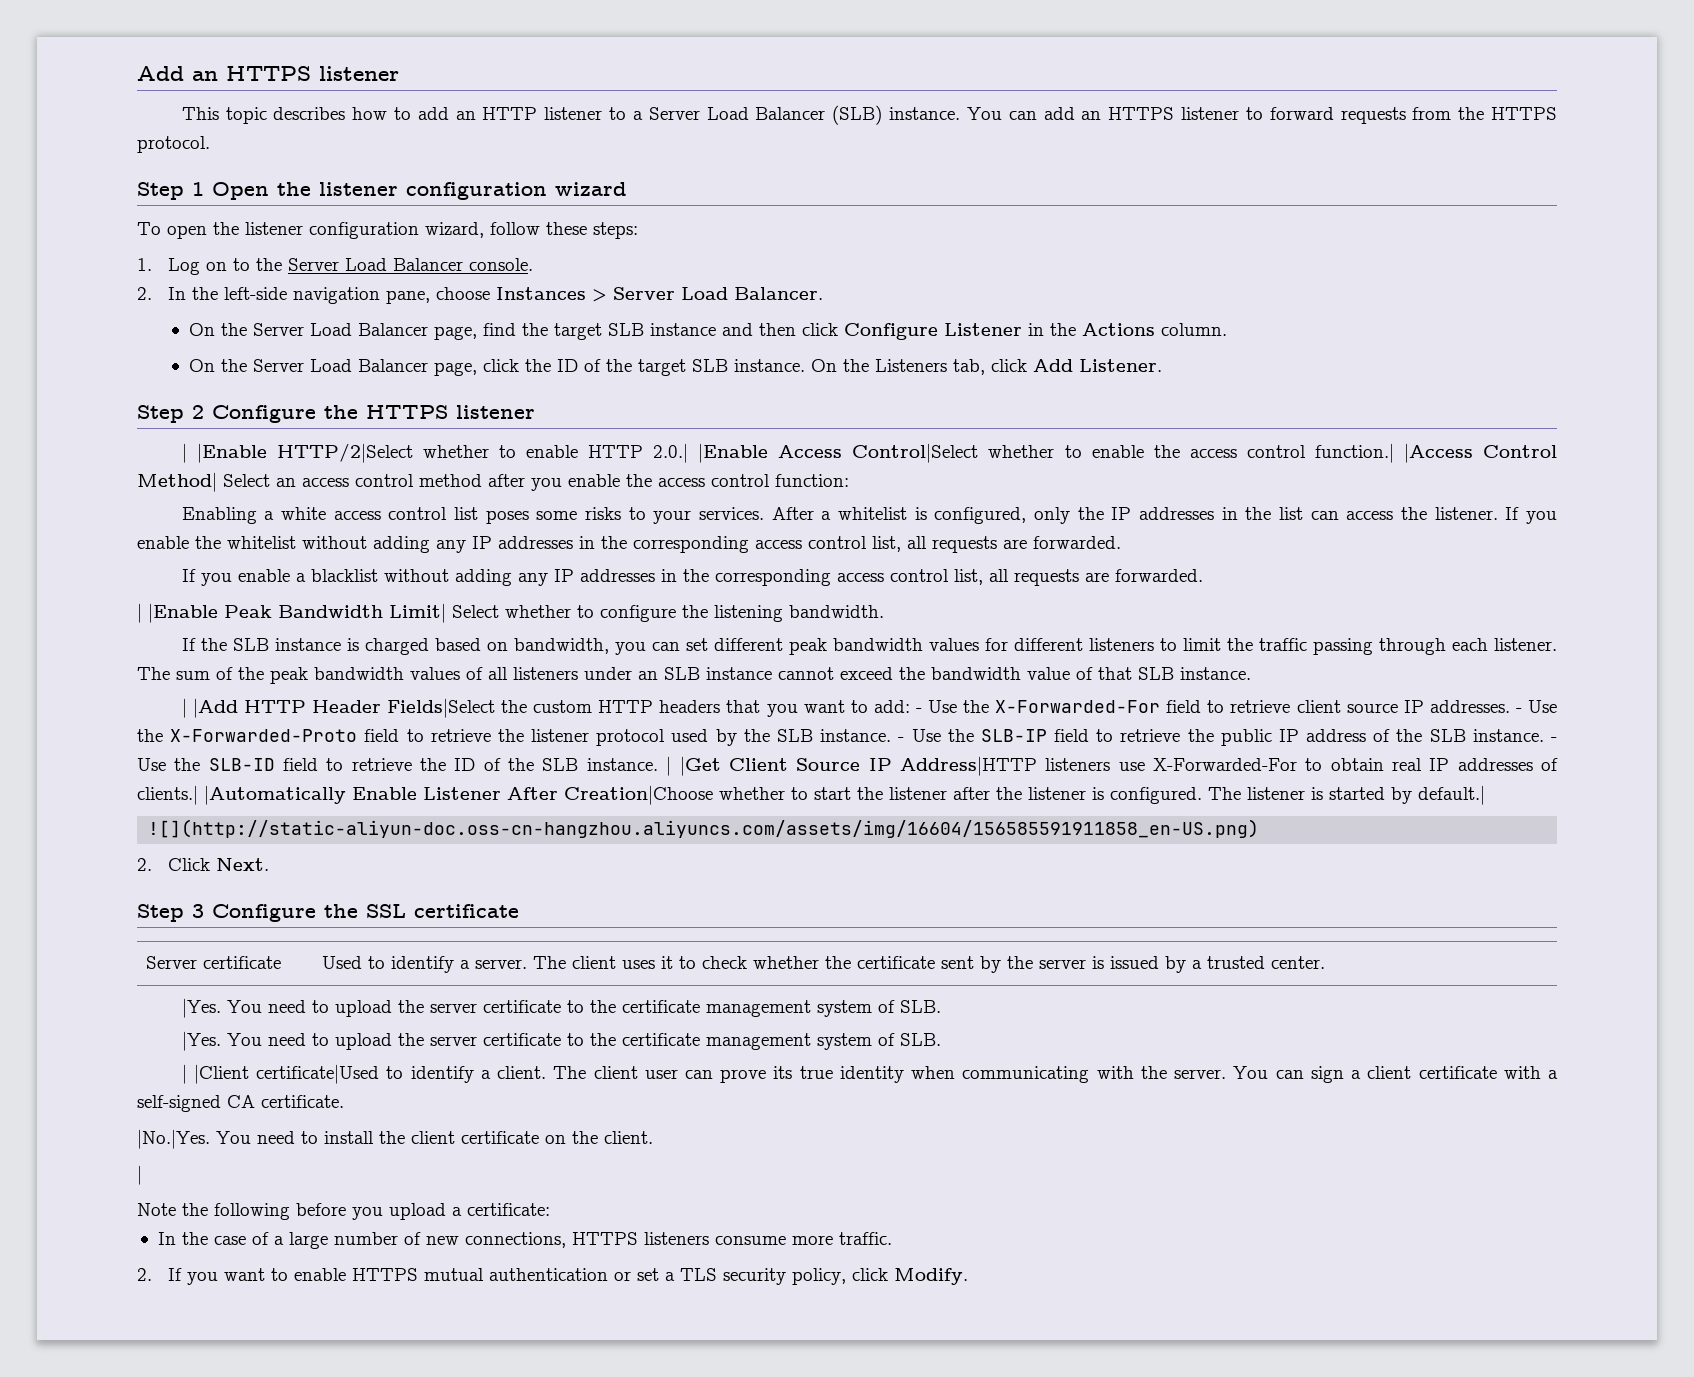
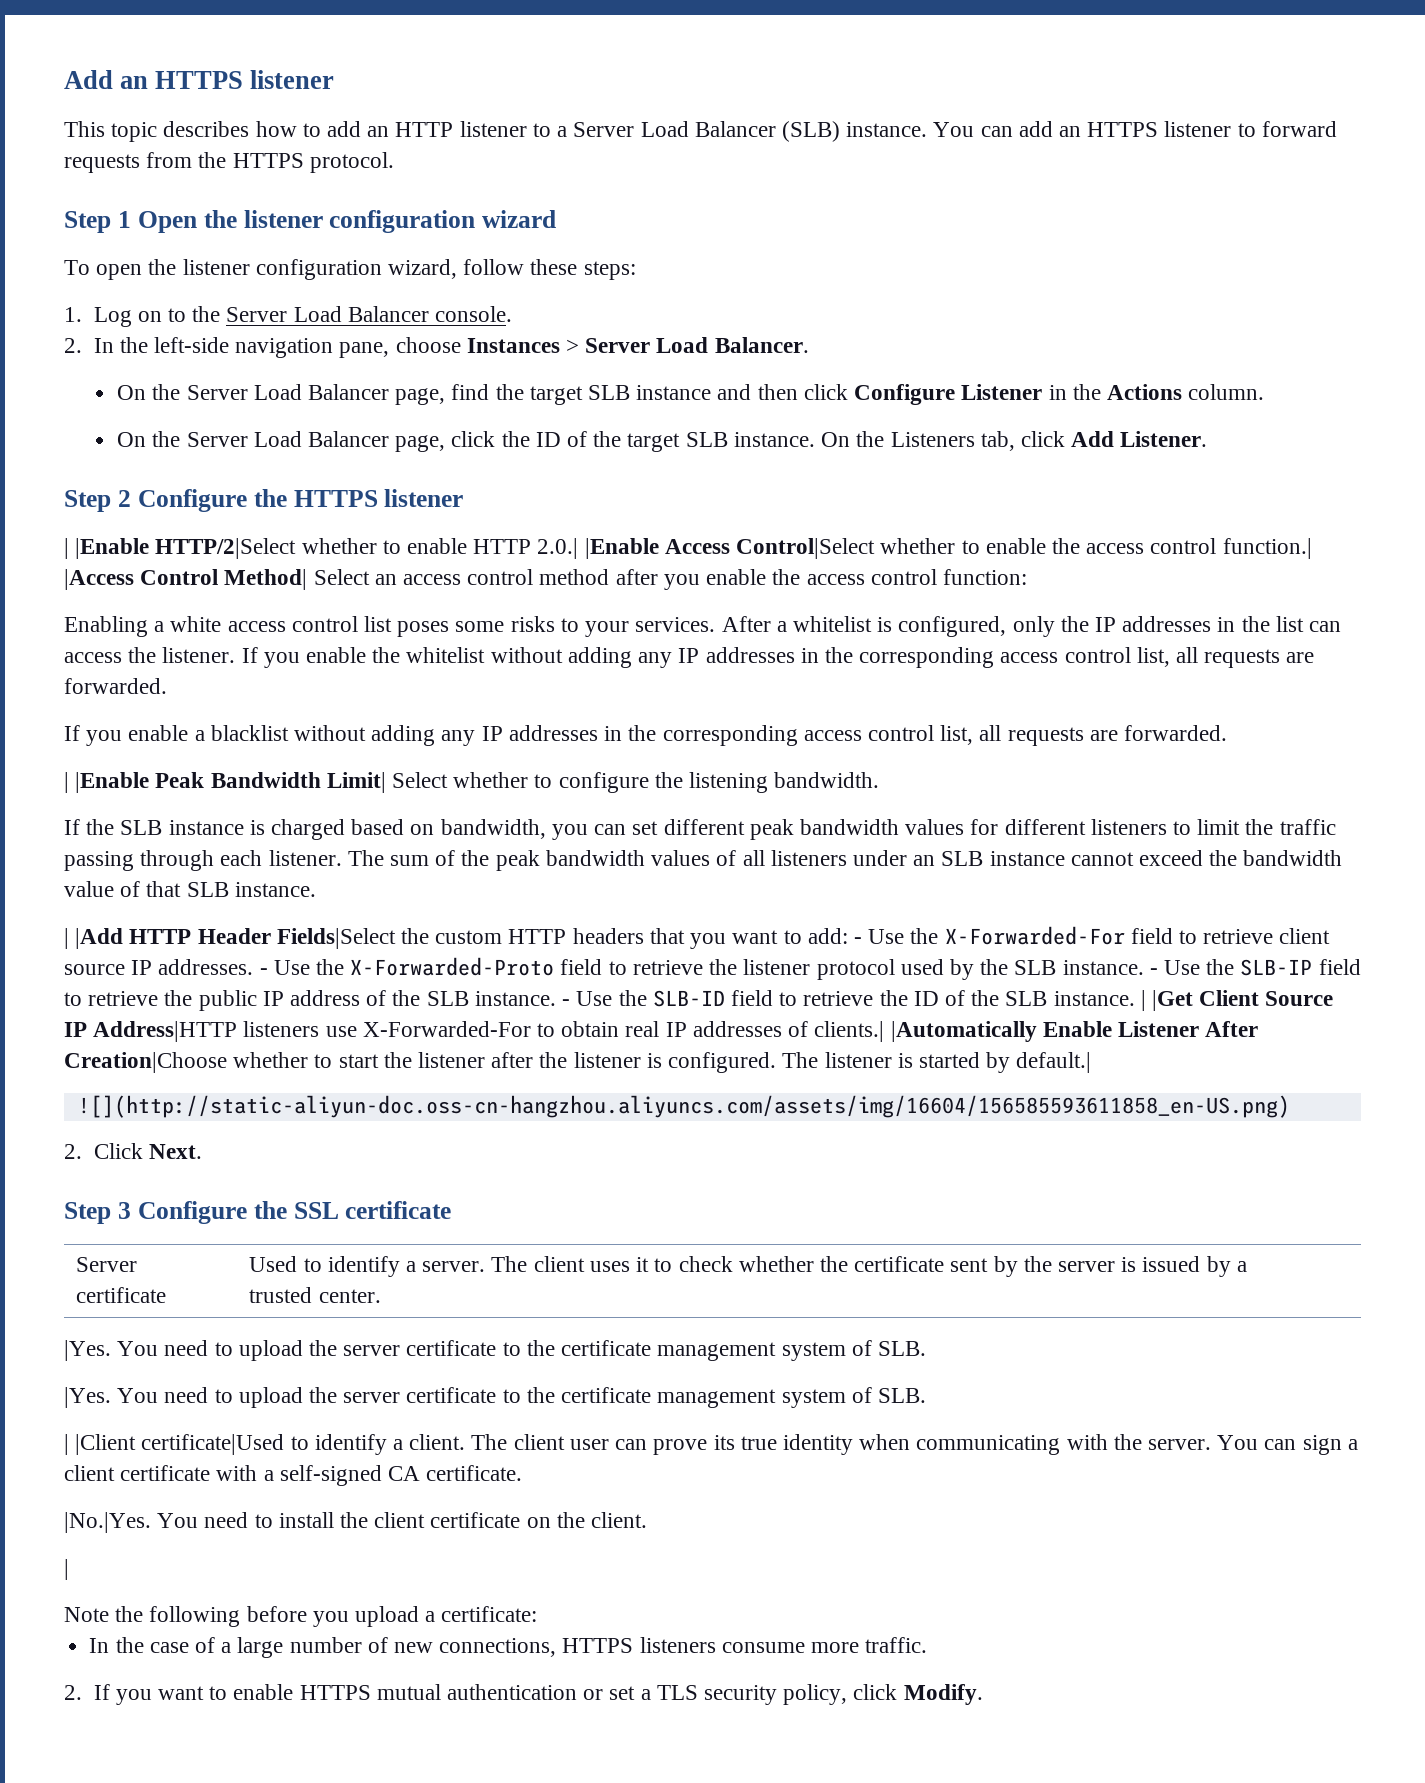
[148,819,1260,838] ![](http://static-aliyun-doc.oss-cn-hangzhou.aliyuncs.com/assets/img/16604/156585591911858_en-US.png) -> [77,1095,1290,1118] ![](http://static-aliyun-doc.oss-cn-hangzhou.aliyuncs.com/assets/img/16604/156585593611858_en-US.png)

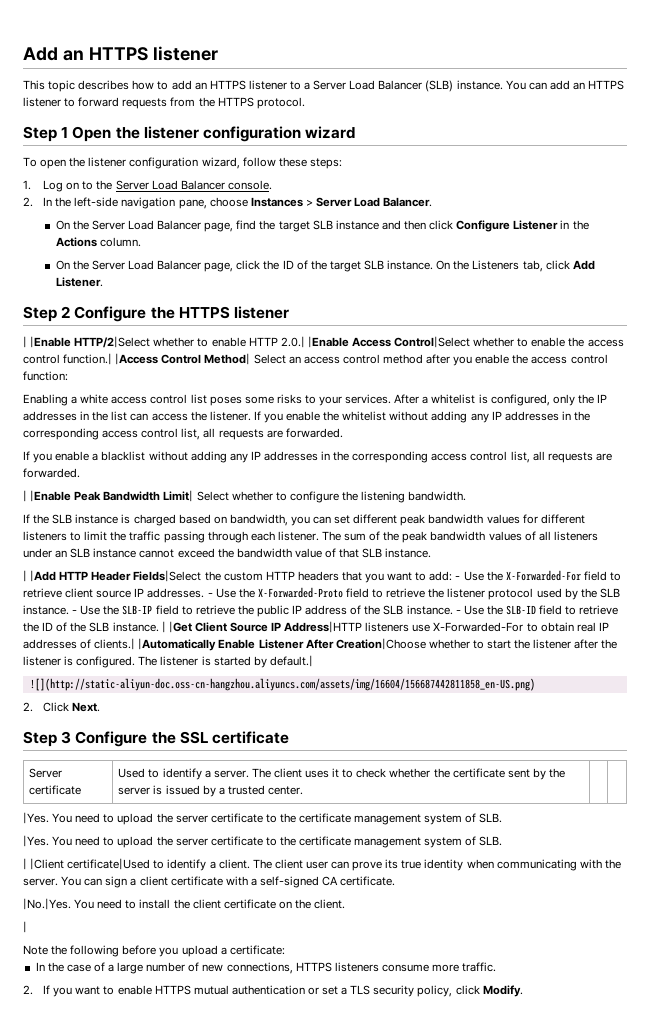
[395,122,454,137] HTTP -> [209,80,246,90] HTTPS
[77,1095,1290,1118] ![](http://static-aliyun-doc.oss-cn-hangzhou.aliyuncs.com/assets/img/16604/156585593611858_en-US.png) -> [29,678,535,691] ![](http://static-aliyun-doc.oss-cn-hangzhou.aliyuncs.com/assets/img/16604/156687442811858_en-US.png)

